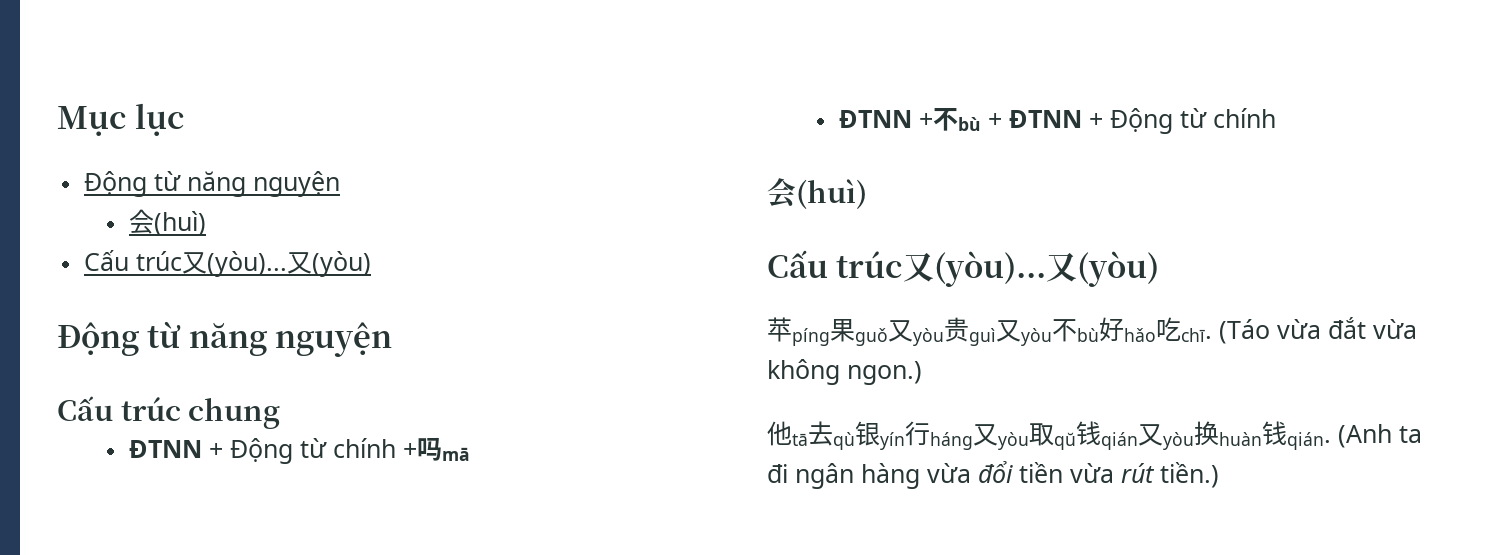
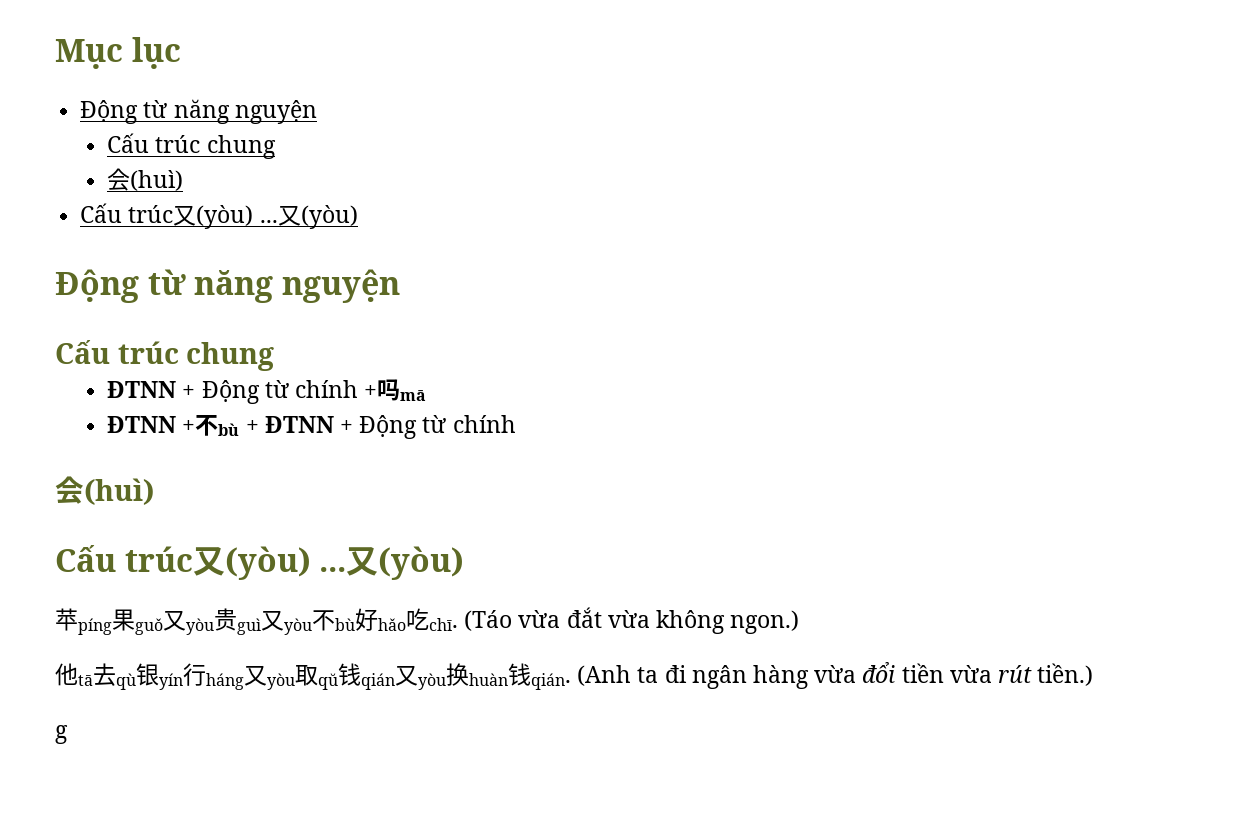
[129,209,207,236] [84,250,288,277] // 会(huì) // Cấu trúc又(yòu)... -> [107,133,276,159] [107,168,184,191] [80,203,278,229] // Cấu trúc chung // 会(huì) // Cấu trúc又(yòu) ...
[934,251,1047,287] (yòu)... -> [224,546,347,580] (yòu) ...
(1219, 475) none -> [55,725,68,744] // g

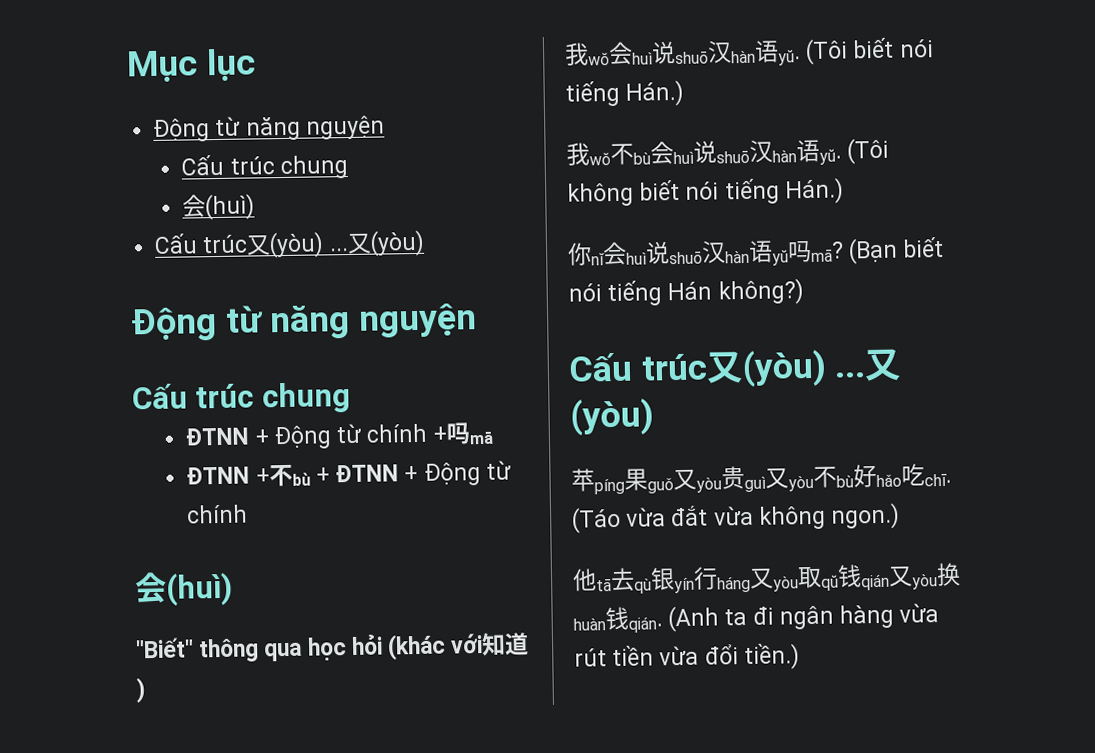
(154, 491) none -> [135,632,530,663] [136,677,146,704] [564,37,934,66] [565,79,685,107] [566,137,890,166] [567,177,844,207] [567,236,945,266] [568,278,804,307] // "Biết" thông qua học hỏi (khác với知道) // 我wŏ会huì说shuō汉hàn语yŭ. (Tôi biết nói tiếng Hán.) // 我wŏ不bù会huì说shuō汉hàn语yŭ. (Tôi không biết nói tiếng Hán.) // 你nĭ会huì说shuō汉hàn语yŭ吗mā? (Bạn biết nói tiếng Hán không?)
[862,661,896,683] đổi -> [574,648,607,667] rút
[998,665,1033,683] rút -> [704,644,739,665] đổi
[55,725,68,744] // g -> (800, 657) none

